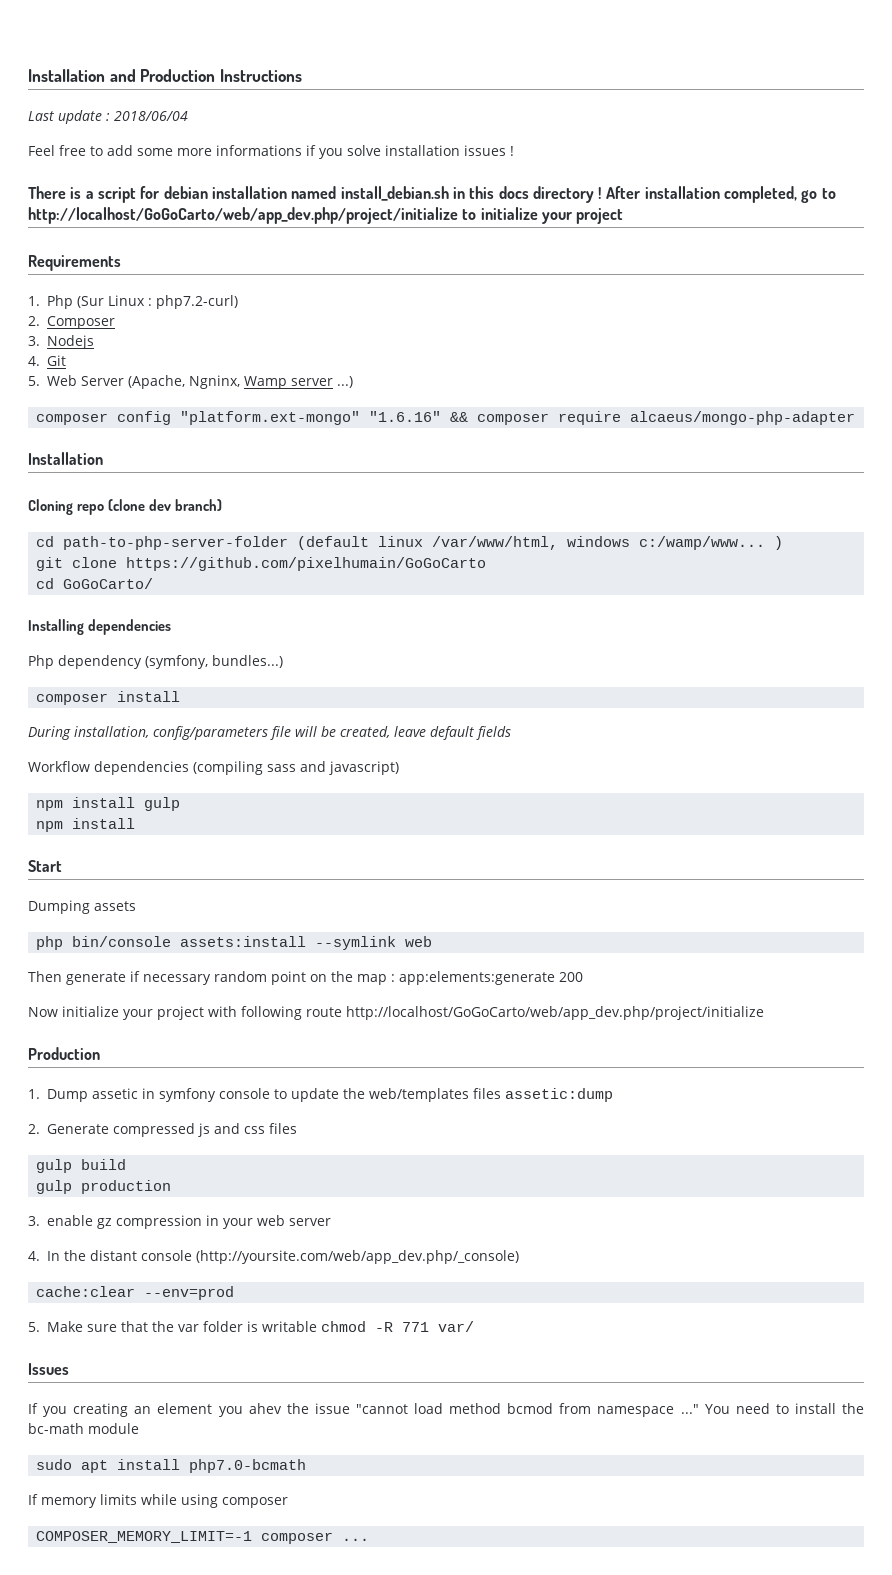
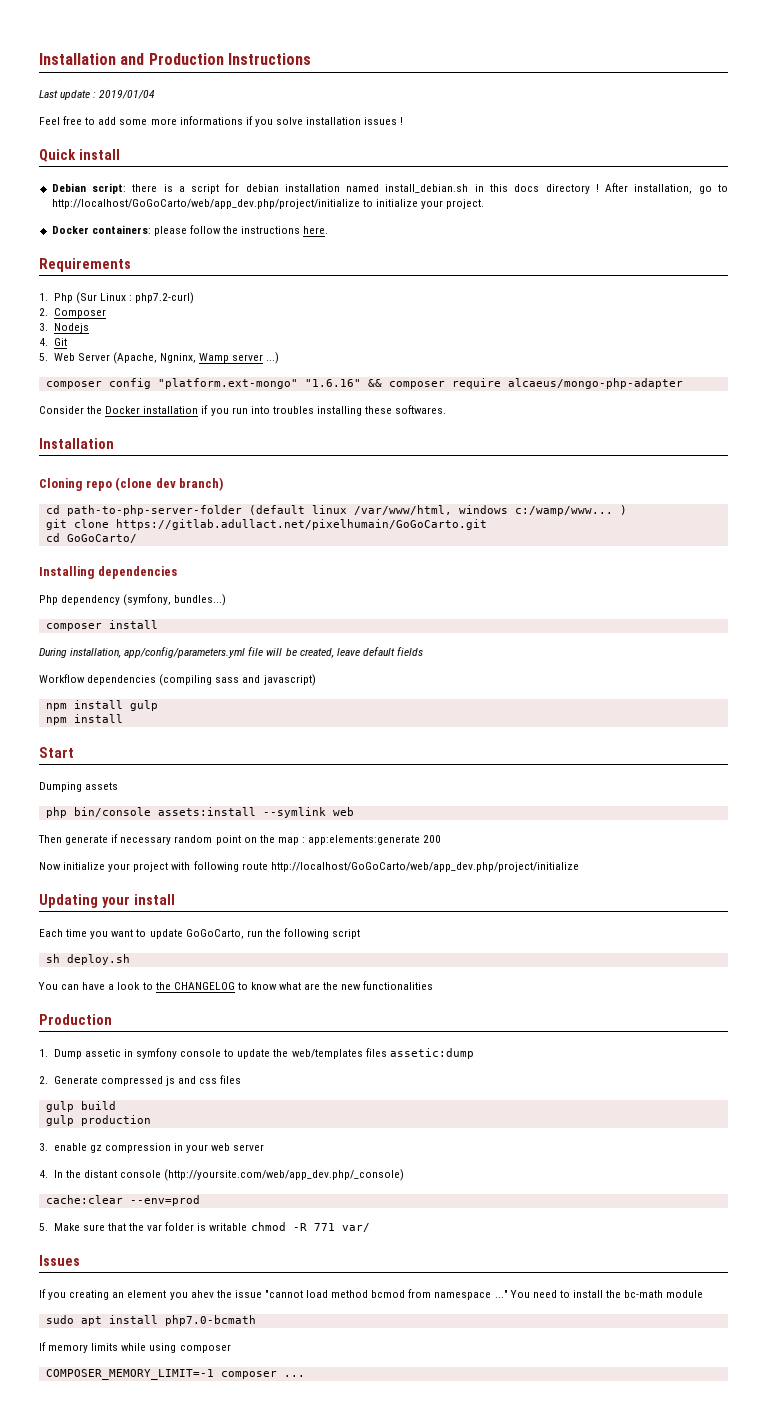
[114,111,188,121] 2018/06/04 -> [99,90,156,99] 2019/01/04
[28,186,66,199] There -> [39,149,120,162] [51,183,158,194] Quick install // Debian script: there
[644,186,798,203] installation completed, -> [634,184,693,194] installation,
[576,208,624,224] project -> [446,199,485,209] [51,225,329,236] project. // Docker containers: please follow the instructions here.
(856, 418) none -> [39,405,447,416] // Consider the Docker installation if you run into troubles installing these softwares.
[126,557,487,571] https://github.com/pixelhumain/GoGoCarto -> [115,519,487,530] https://gitlab.adullact.net/pixelhumain/GoGoCarto.git
[153,726,268,740] config/parameters -> [124,647,246,658] app/config/parameters.yml
(764, 1013) none -> [39,894,175,908] [39,928,361,939] [45,954,130,965] [38,981,434,990] // Updating your install // Each time you want to update GoGoCarto, run the following script // sh deploy.sh // You can have a look to the CHANGELOG to know what are the new functionalities

